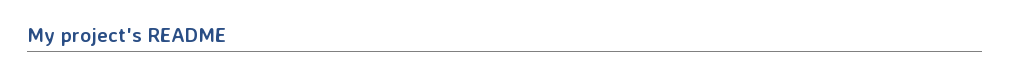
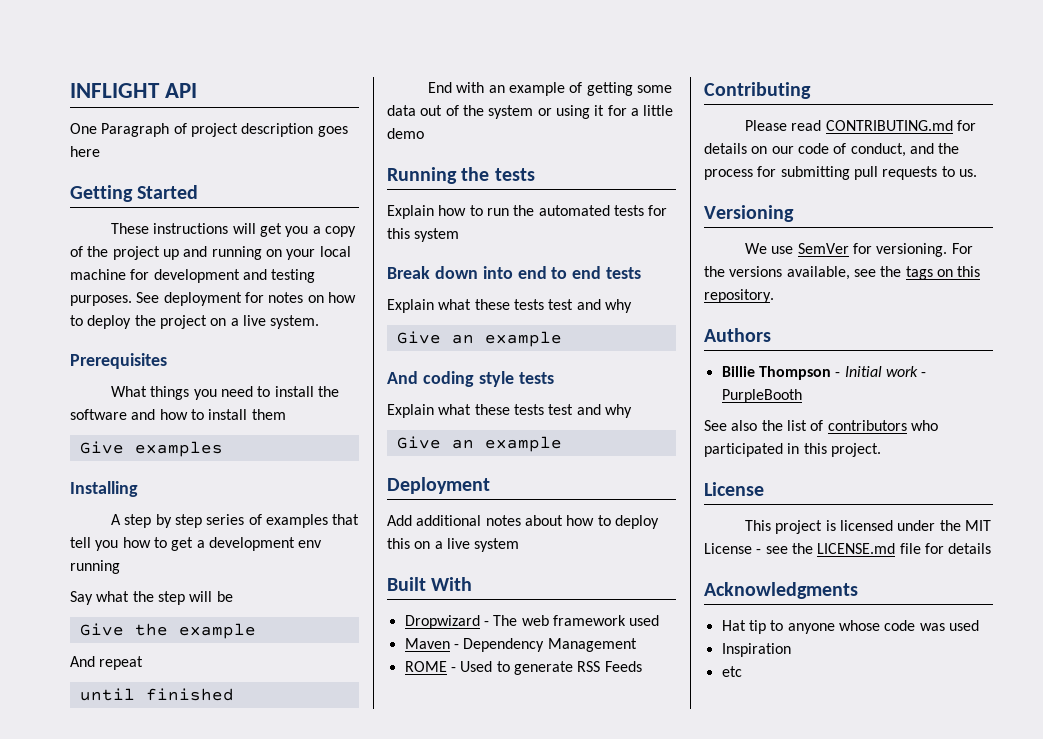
[27,28,226,46] My project's README -> [70,83,198,98] [70,123,348,137] [70,146,100,157] [70,185,199,202] [111,223,357,237] [70,246,351,260] [70,269,316,283] [70,292,356,306] [70,315,320,329] [70,353,167,369] [111,386,340,400] [70,409,286,420] [79,441,223,457] [70,481,138,497] [111,514,360,528] [70,537,323,551] [70,560,120,574] [70,591,233,605] [79,623,256,639] [70,656,144,670] [79,688,234,701] [428,82,673,96] [387,105,674,119] [387,128,424,139] [387,167,535,184] [387,205,668,219] [387,228,460,242] [387,266,642,279] [387,299,632,313] [396,331,562,347] [387,371,554,387] [387,404,632,418] [396,436,562,452] [387,477,490,494] [387,515,659,529] [387,538,520,552] [387,577,473,591] [404,615,660,629] [404,638,637,652] [404,661,642,675] [704,82,811,99] [745,120,977,131] [704,143,960,157] [704,166,977,180] [704,205,794,222] [745,243,973,257] [704,266,981,280] [704,289,774,303] [704,328,771,342] [721,366,927,380] [721,389,802,403] [704,420,938,431] [704,443,881,457] [704,482,764,496] [745,520,992,534] [704,543,992,554] [704,582,858,599] [721,620,979,634] [721,643,791,657] [721,666,742,677] INFLIGHT API // One Paragraph of project description goes here // Getting Started // These instructions will get you a copy of the project up and running on your local machine for development and testing purposes. See deployment for notes on how to deploy the project on a live system. // Prerequisites // What things you need to install the software and how to install them // Give examples // Installing // A step by step series of examples that tell you how to get a development env running // Say what the step will be // Give the example // And repeat // until finished // End with an example of getting some data out of the system or using it for a little demo // Running the tests // Explain how to run the automated tests for this system // Break down into end to end tests // Explain what these tests test and why // Give an example // And coding style tests // Explain what these tests test and why // Give an example // Deployment // Add additional notes about how to deploy this on a live system // Built With // Dropwizard - The web framework used // Maven - Dependency Management // ROME - Used to generate RSS Feeds // Contributing // Please read CONTRIBUTING.md for details on our code of conduct, and the process for submitting pull requests to us. // Versioning // We use SemVer for versioning. For the versions available, see the tags on this repository. // Authors // Billie Thompson - Initial work - PurpleBooth // See also the list of contributors who participated in this project. // License // This project is licensed under the MIT License - see the LICENSE.md file for details // Acknowledgments // Hat tip to anyone whose code was used // Inspiration // etc

